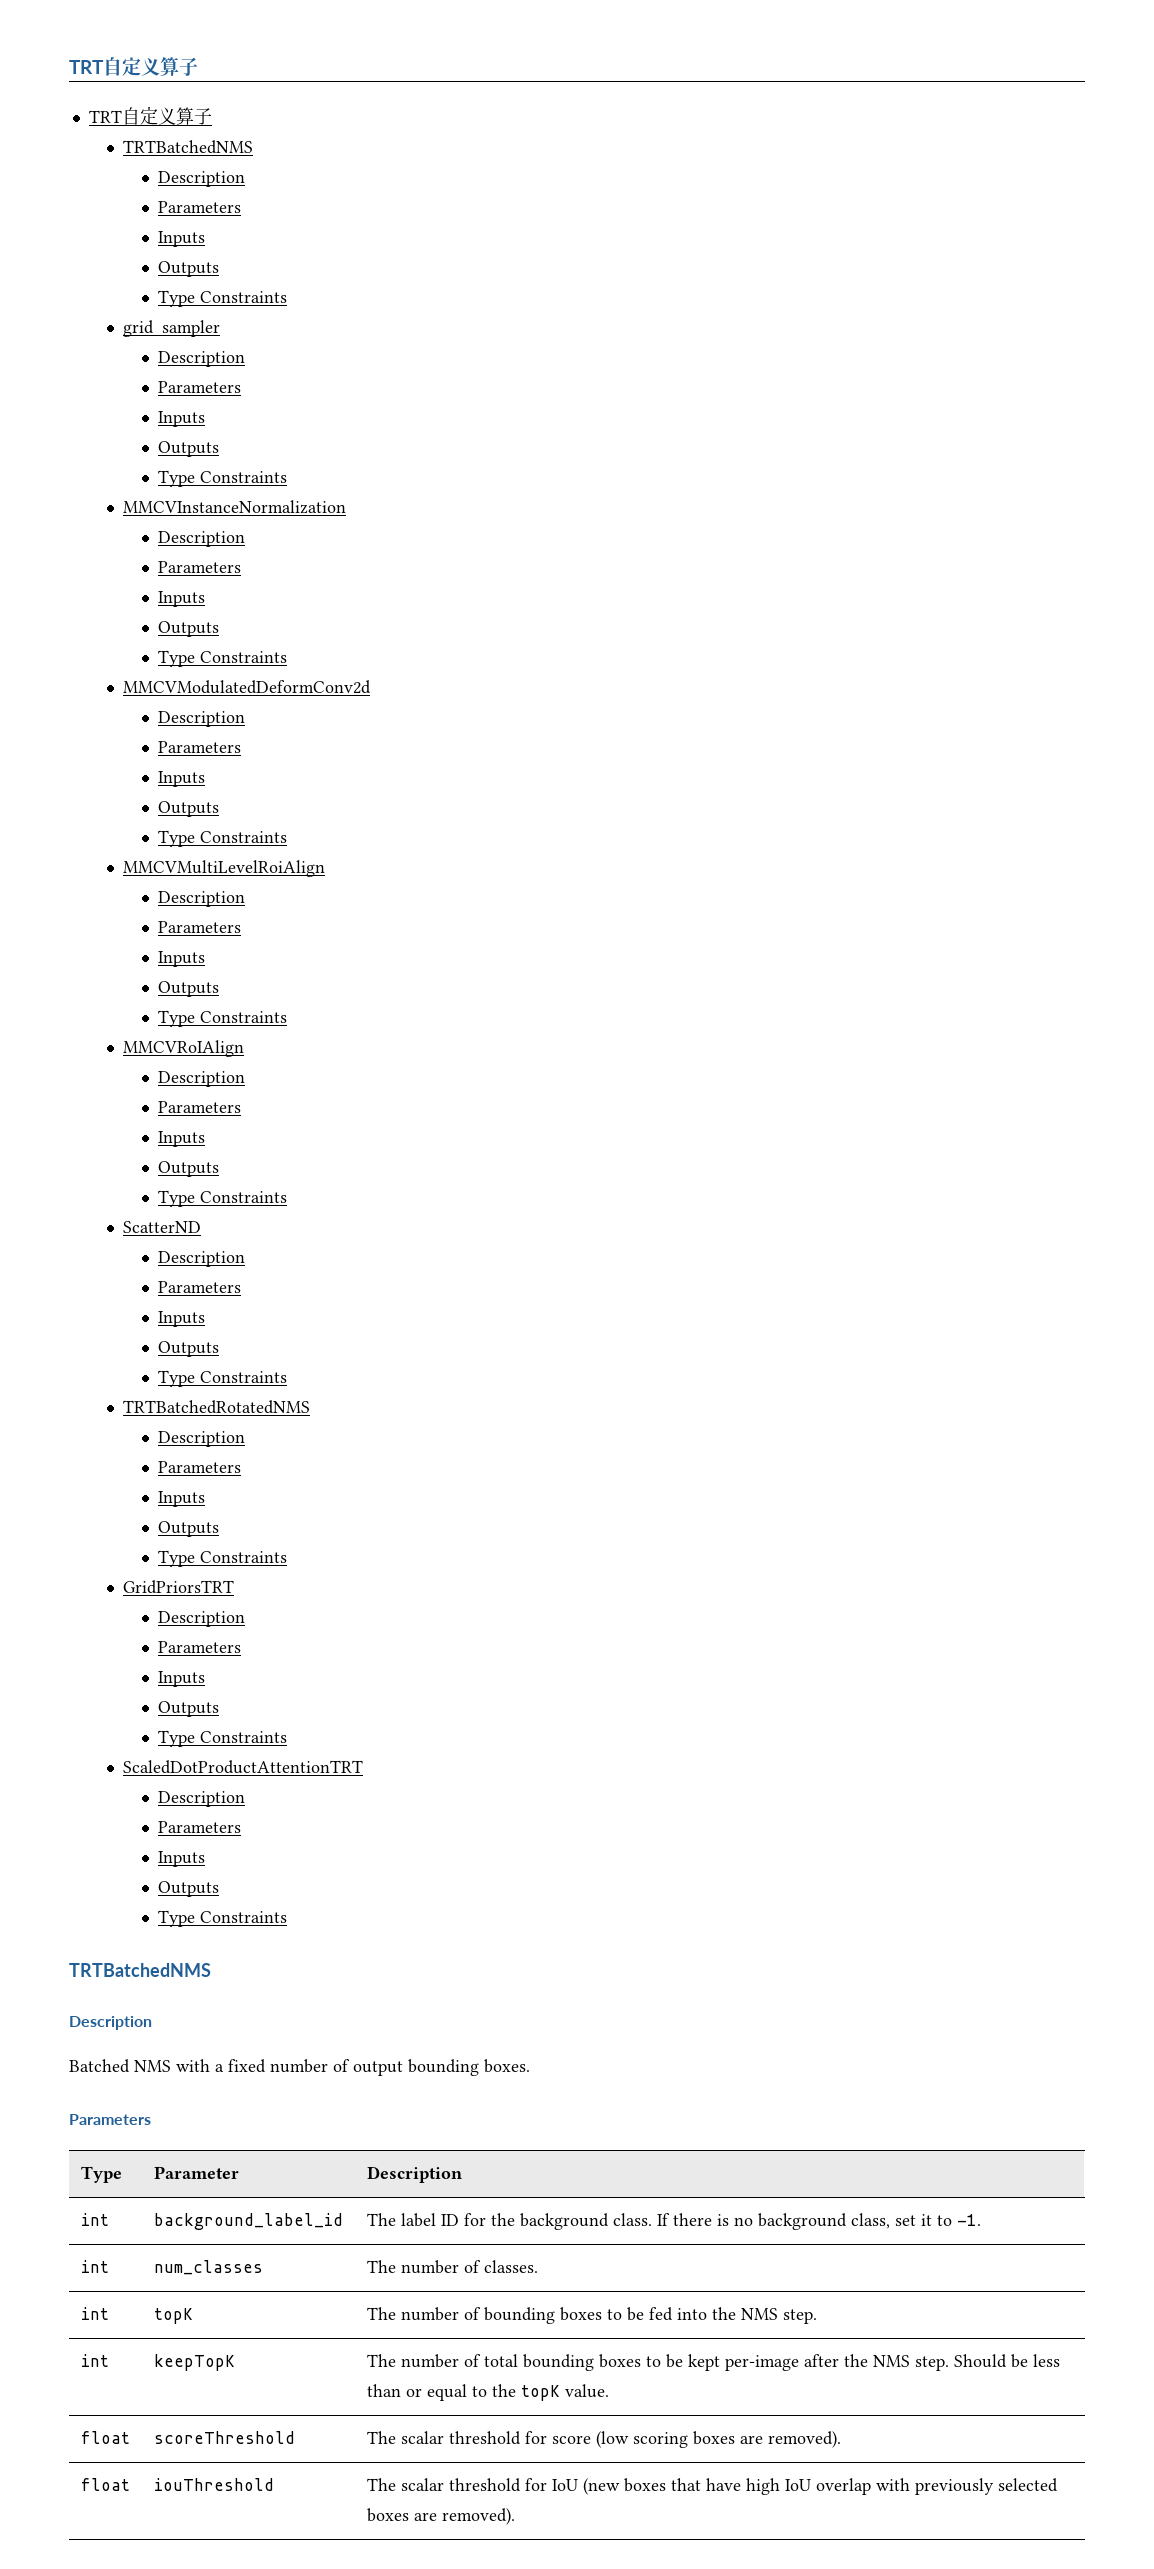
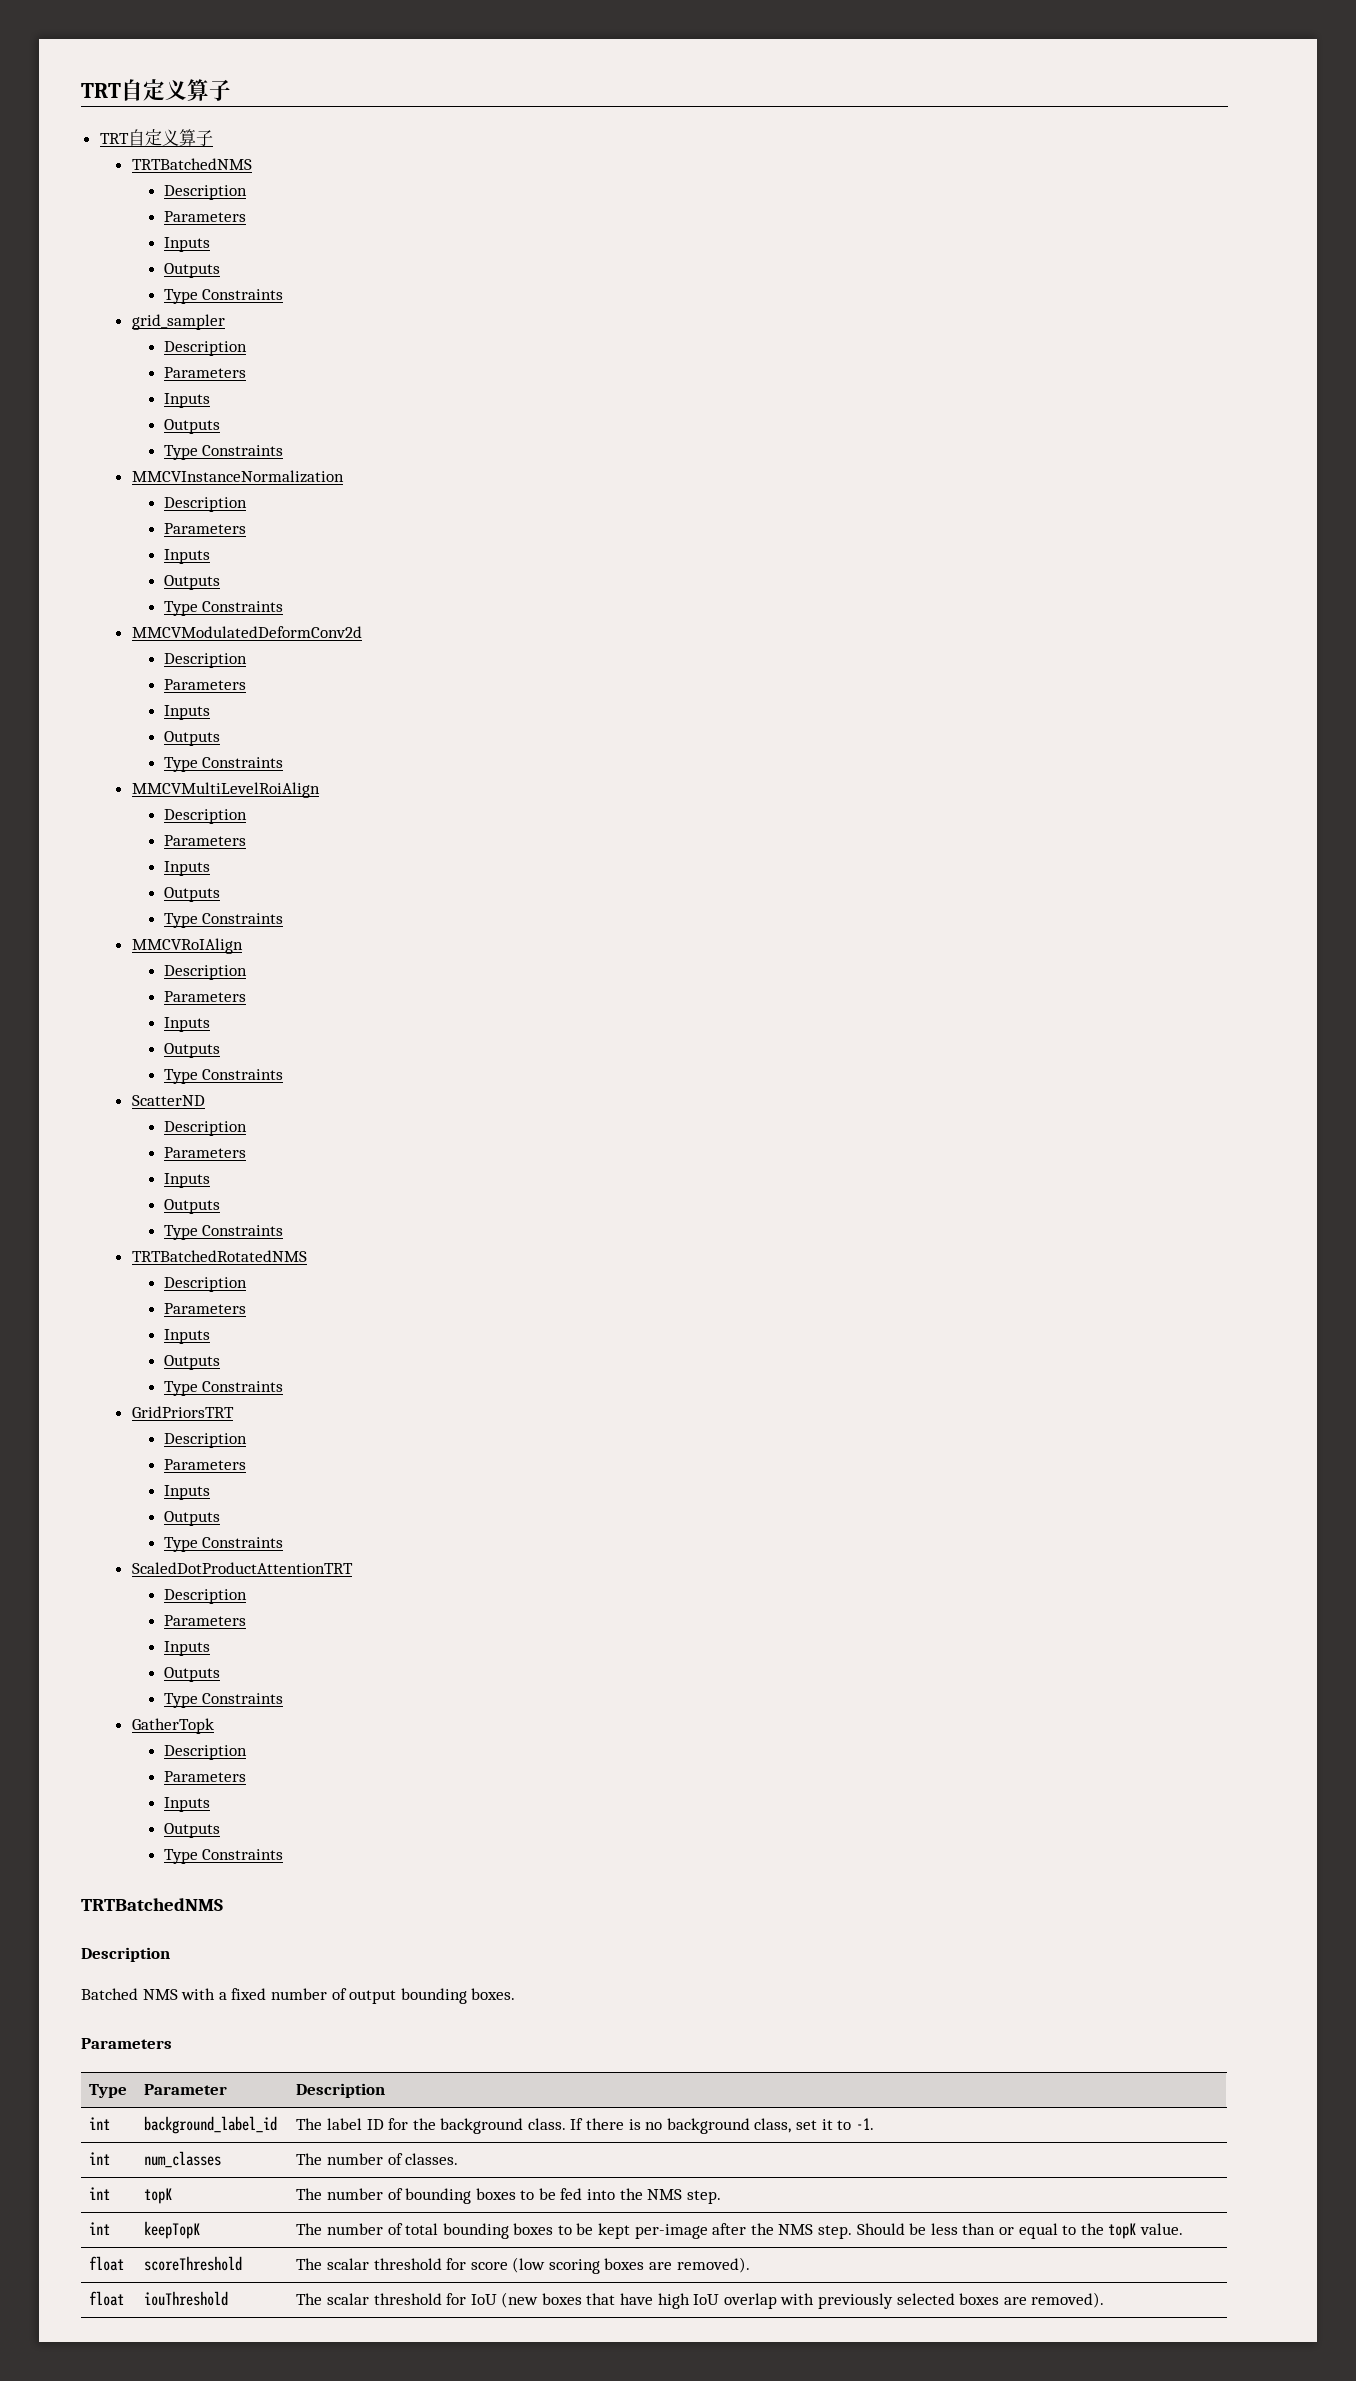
(287, 1917) none -> [131,1718,214,1734] [163,1745,247,1760] [163,1771,246,1782] [163,1797,210,1812] [163,1823,220,1838] [163,1849,284,1864] // GatherTopk // Description // Parameters // Inputs // Outputs // Type Constraints

